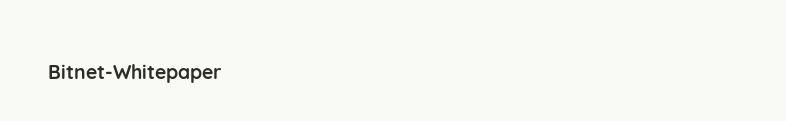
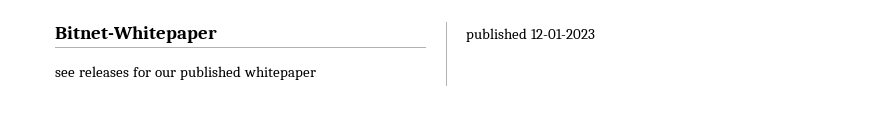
(222, 73) none -> [55,66,316,80] [466,28,595,42] // see releases for our published whitepaper // published 12-01-2023

